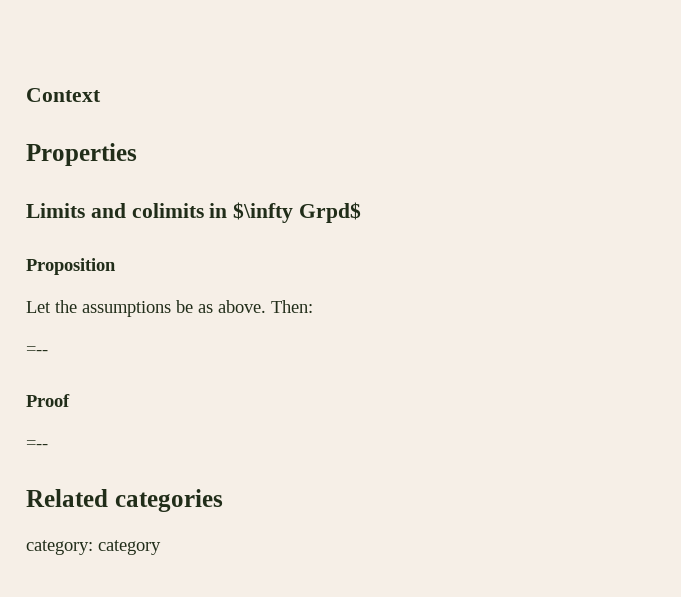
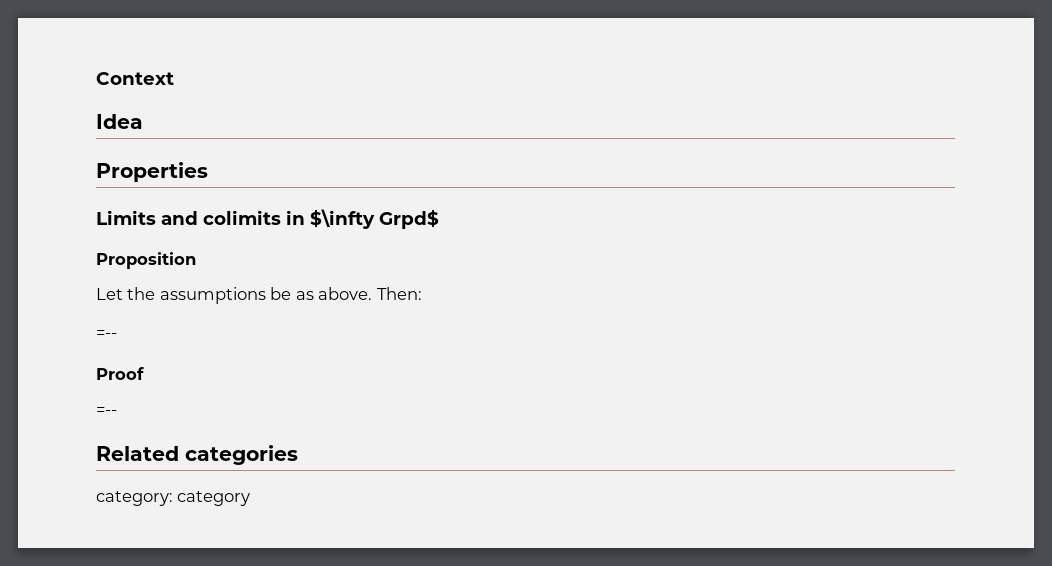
(101, 95) none -> [96,114,143,129] // Idea

